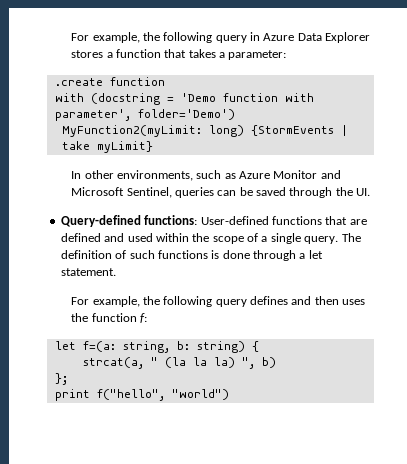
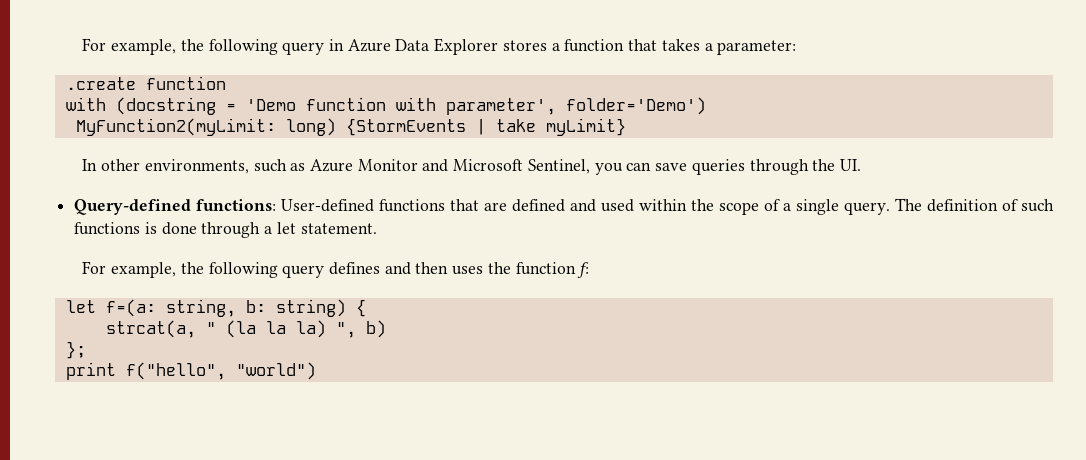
[174,187,287,198] queries can be saved -> [594,159,745,175] you can save queries

